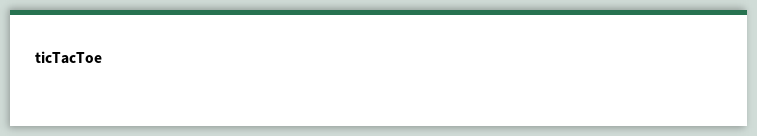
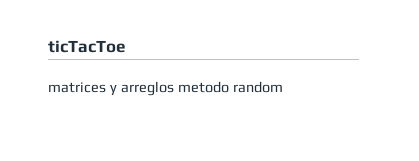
(102, 57) none -> [48,81,283,96] // matrices y arreglos metodo random

